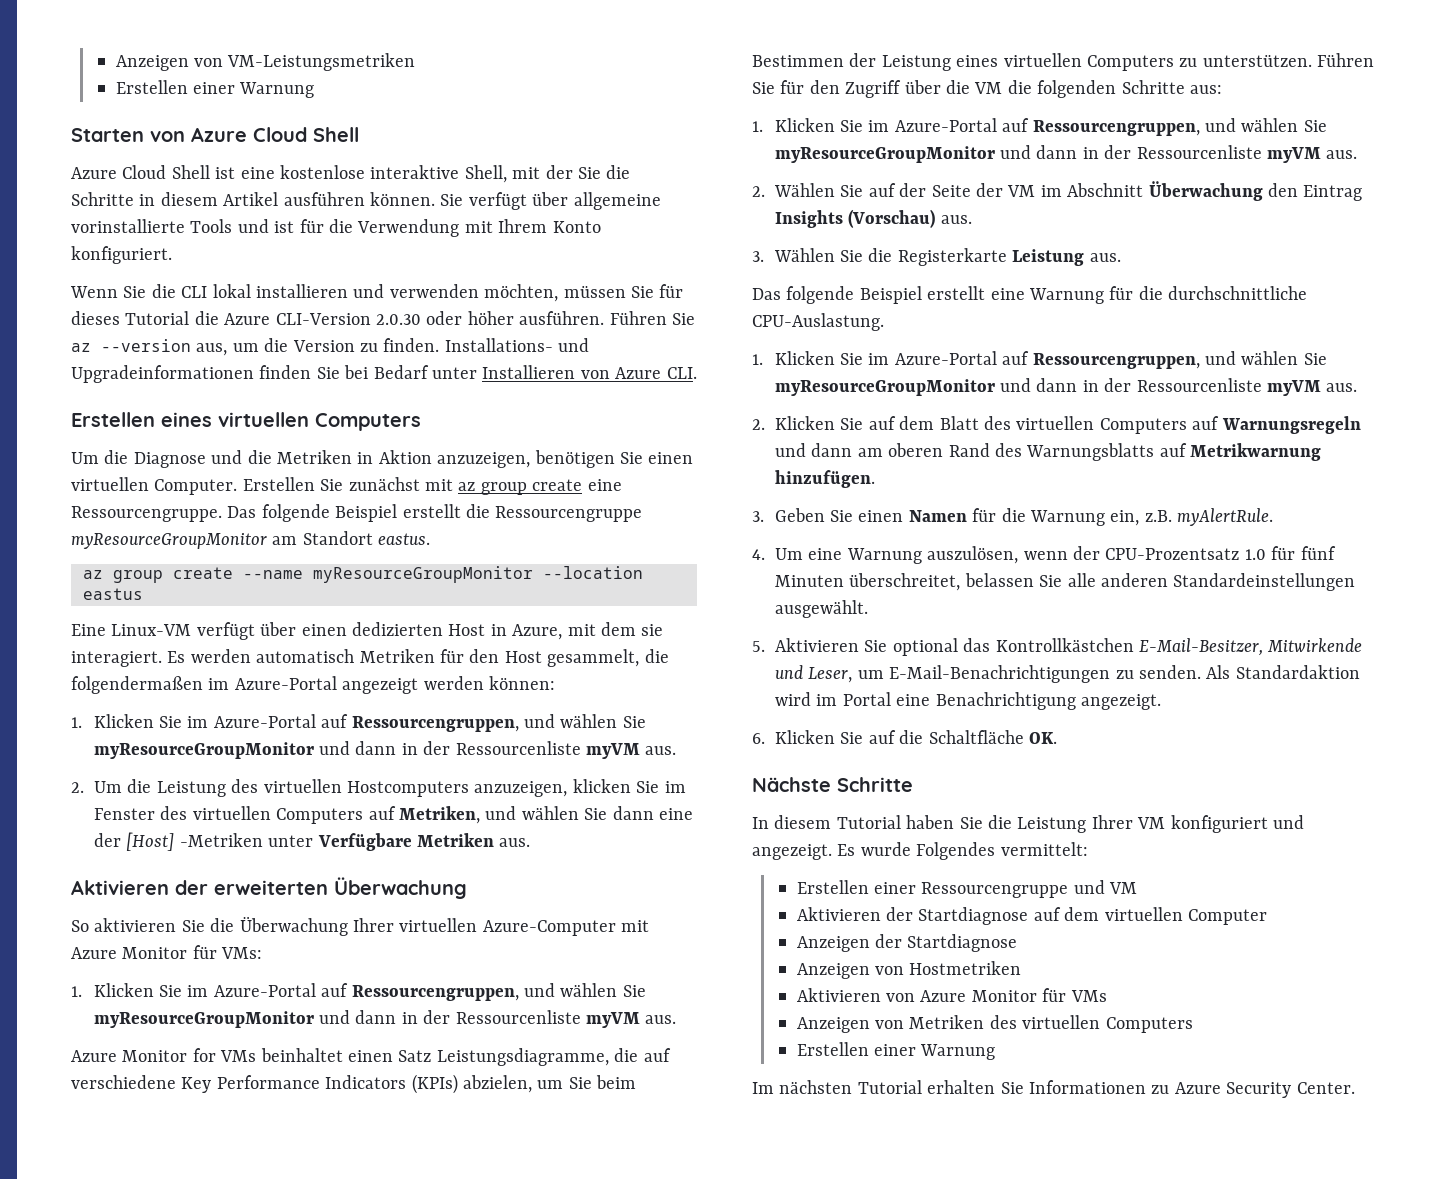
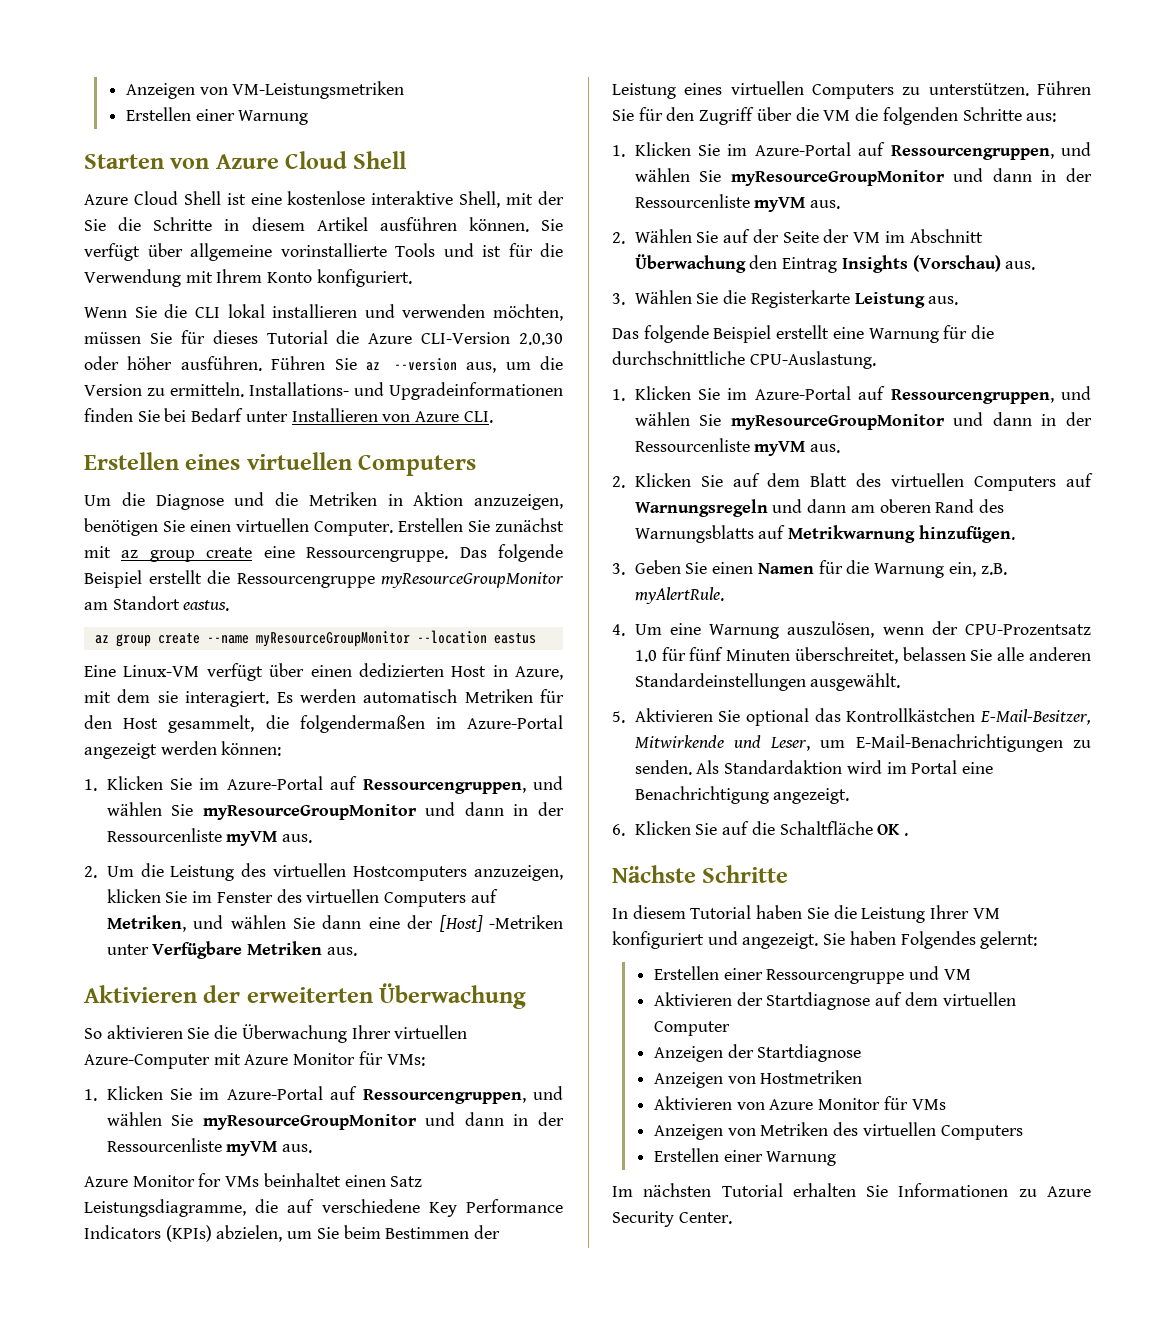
[383,338,440,352] finden. -> [170,382,244,397] ermitteln.
[1029,732,1057,744] OK. -> [877,824,909,836] OK .
[837,842,1088,860] Es wurde Folgendes vermittelt: -> [823,931,1038,949] Sie haben Folgendes gelernt:

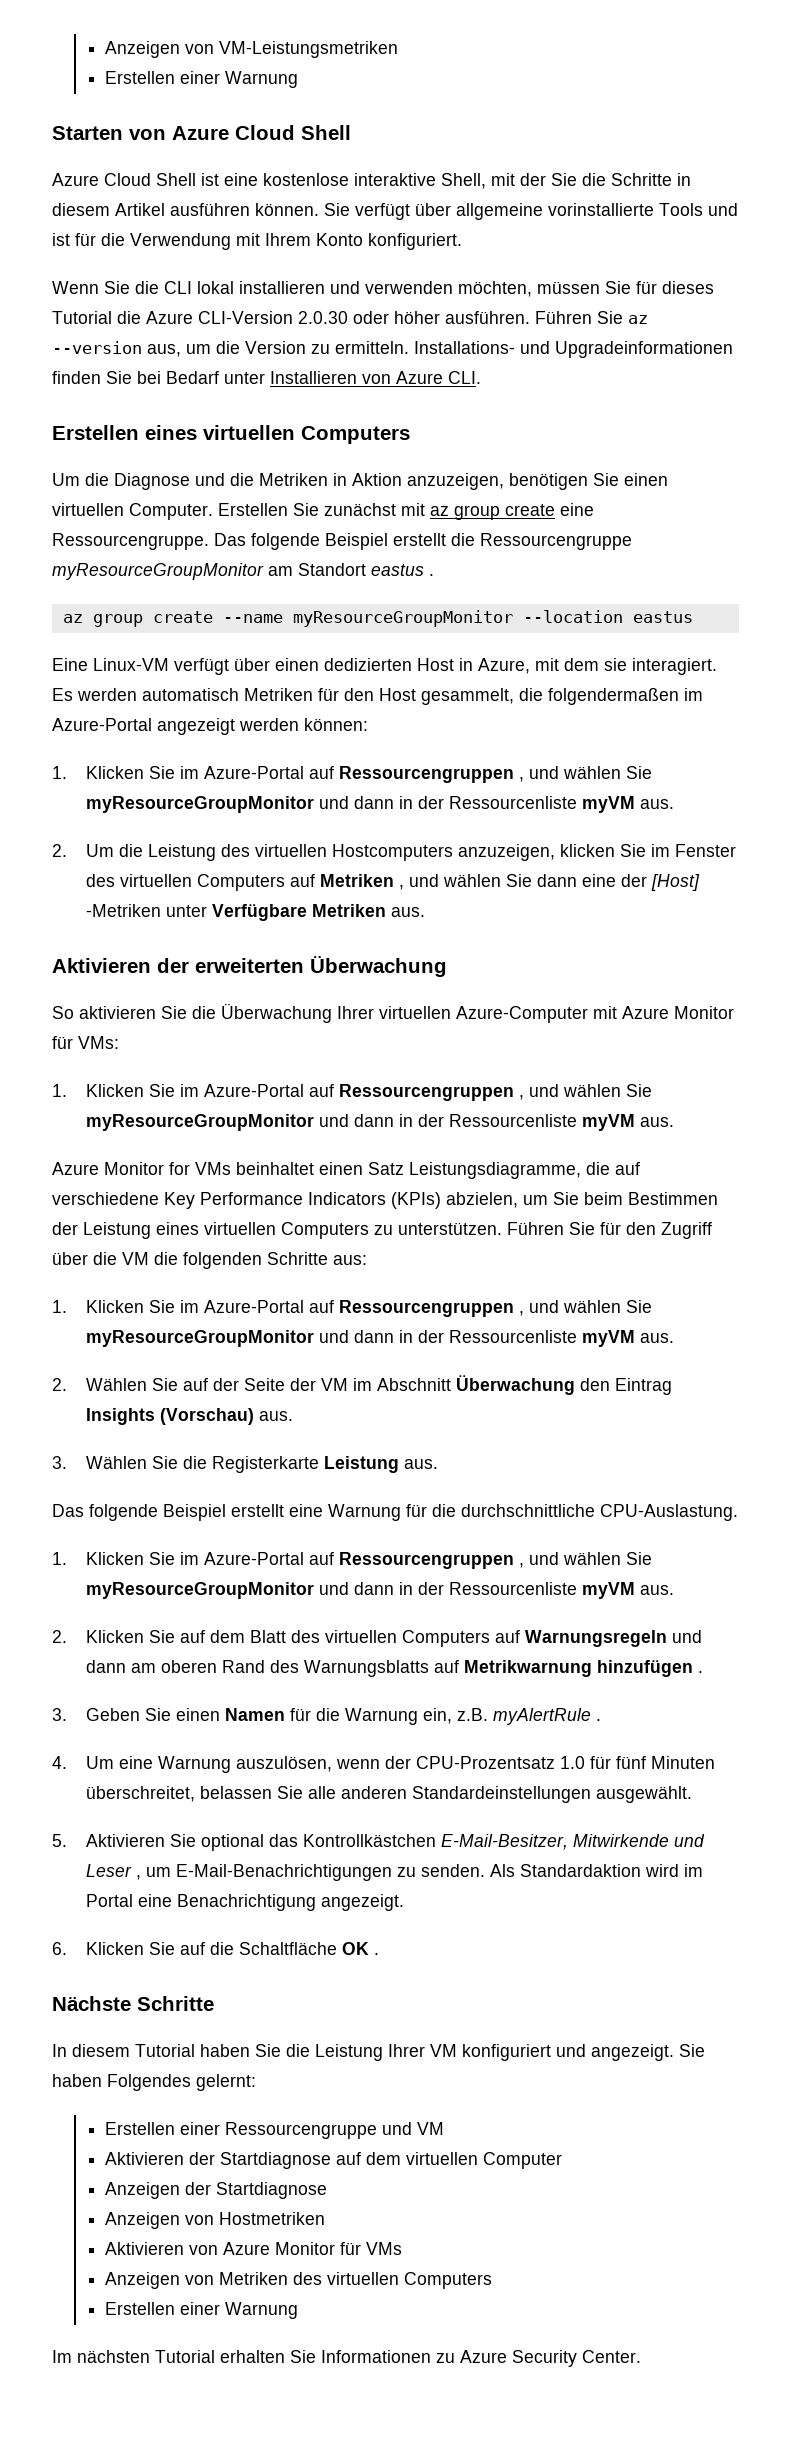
[183,600,230,611] eastus. -> [371,564,434,576] eastus .
[362,779,526,794] Ressourcengruppen, -> [338,766,524,783] Ressourcengruppen ,
[106,915,186,932] Metriken, -> [319,874,404,890] Metriken ,
[362,1089,526,1104] Ressourcengruppen, -> [338,1084,524,1101] Ressourcengruppen ,
[890,145,1054,160] Ressourcengruppen, -> [338,1300,524,1317] Ressourcengruppen ,
[890,389,1054,404] Ressourcengruppen, -> [338,1552,524,1569] Ressourcengruppen ,
[918,525,1015,543] hinzufügen. -> [596,1660,703,1677] hinzufügen .
[634,587,724,604] myAlertRule. -> [492,1708,601,1725] myAlertRule .
[770,737,811,751] Leser, -> [85,1864,141,1880] Leser ,

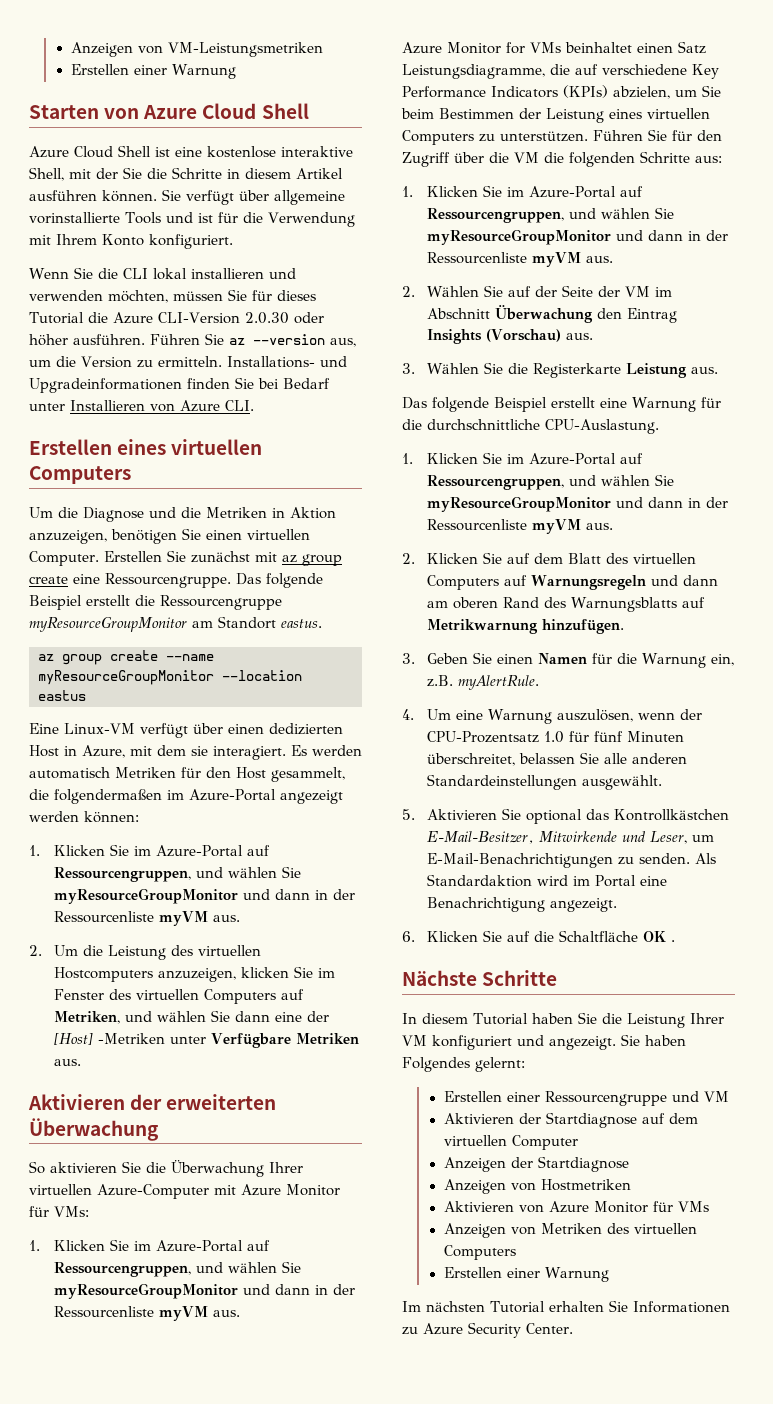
[371,564,434,576] eastus . -> [281,619,322,628] eastus.
[338,766,524,783] Ressourcengruppen , -> [54,867,192,882] Ressourcengruppen,
[319,874,404,890] Metriken , -> [54,1011,121,1024] Metriken,
[338,1084,524,1101] Ressourcengruppen , -> [54,1262,192,1277] Ressourcengruppen,
[338,1300,524,1317] Ressourcengruppen , -> [427,208,565,223] Ressourcengruppen,
[338,1552,524,1569] Ressourcengruppen , -> [427,475,565,490] Ressourcengruppen,
[596,1660,703,1677] hinzufügen . -> [542,619,625,634] hinzufügen.
[492,1708,601,1725] myAlertRule . -> [458,675,540,690] myAlertRule.
[85,1864,141,1880] Leser , -> [650,831,688,844] Leser,

